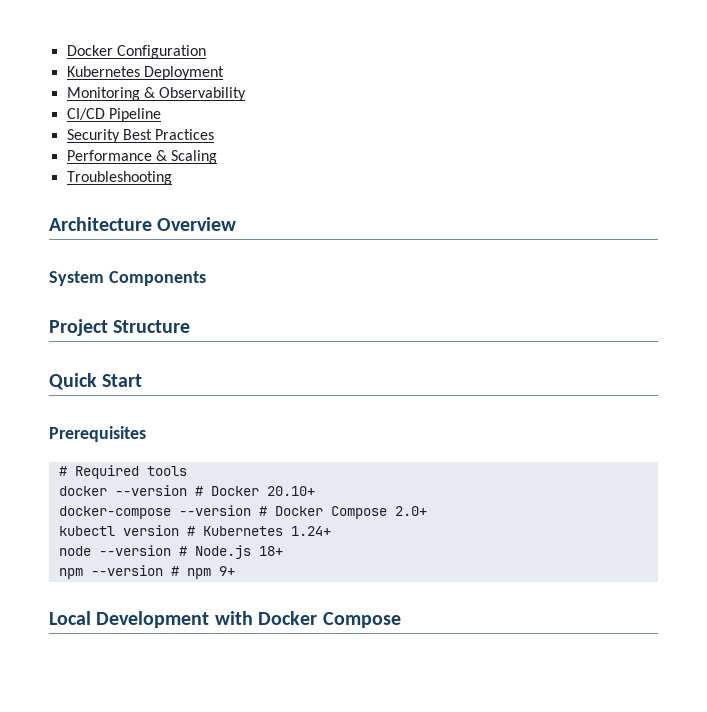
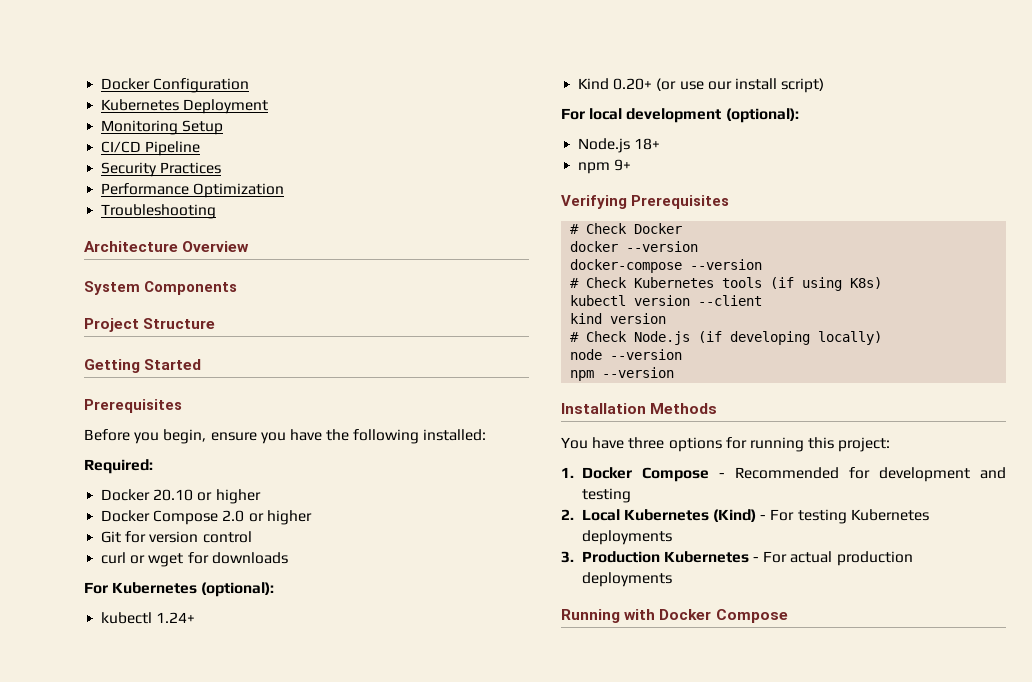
[143,87,247,101] & Observability -> [182,120,224,135] Setup
[122,129,152,140] Best -> (158, 169) none
[155,150,218,164] & Scaling -> [193,183,285,198] Optimization
[49,373,143,390] [49,426,146,442] [58,465,187,479] [58,485,315,496] [58,505,427,519] [58,525,331,536] [58,545,283,559] [58,565,235,579] [49,611,210,628] Quick Start // Prerequisites // # Required tools // docker --version # Docker 20.10+ // docker-compose --version # Docker Compose 2.0+ // kubectl version # Kubernetes 1.24+ // node --version # Node.js 18+ // npm --version # npm 9+ // Local Development -> [84,359,202,373] [84,399,182,413] [84,429,487,444] [84,459,153,474] [101,489,261,504] [101,510,312,525] [101,531,252,543] [101,552,288,567] [84,582,275,597] [101,612,196,624] [578,78,825,93] [561,108,799,123] [578,138,661,153] [578,159,632,174] [561,195,730,209] [570,223,683,234] [570,241,699,252] [570,259,763,273] [570,277,883,291] [570,295,763,306] [570,313,667,324] [570,331,883,345] [570,349,683,360] [570,367,675,381] [561,403,718,414] [561,437,891,452] [561,467,1006,482] [581,488,631,503] [561,509,929,524] [581,530,672,545] [561,551,913,566] [581,572,672,587] [561,609,620,623] Getting Started // Prerequisites // Before you begin, ensure you have the following installed: // Required: // Docker 20.10 or higher // Docker Compose 2.0 or higher // Git for version control // curl or wget for downloads // For Kubernetes (optional): // kubectl 1.24+ // Kind 0.20+ (or use our install script) // For local development (optional): // Node.js 18+ // npm 9+ // Verifying Prerequisites // # Check Docker // docker --version // docker-compose --version // # Check Kubernetes tools (if using K8s) // kubectl version --client // kind version // # Check Node.js (if developing locally) // node --version // npm --version // Installation Methods // You have three options for running this project: // 1. Docker Compose - Recommended for development and testing // 2. Local Kubernetes (Kind) - For testing Kubernetes deployments // 3. Production Kubernetes - For actual production deployments // Running

